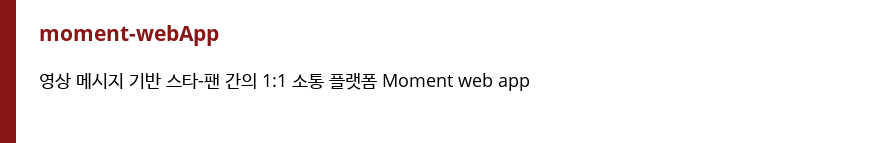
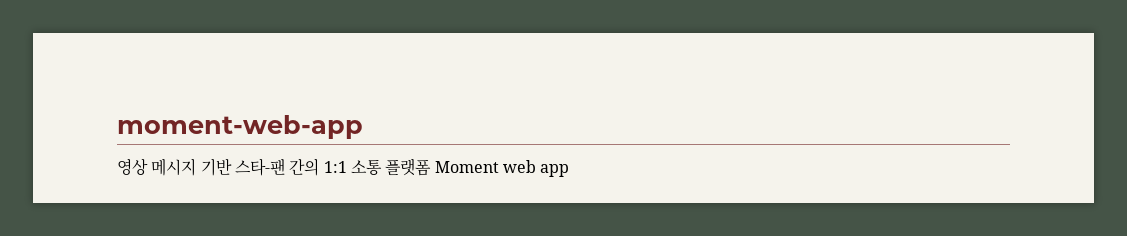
[39,25,219,46] moment-webApp -> [117,115,363,139] moment-web-app

